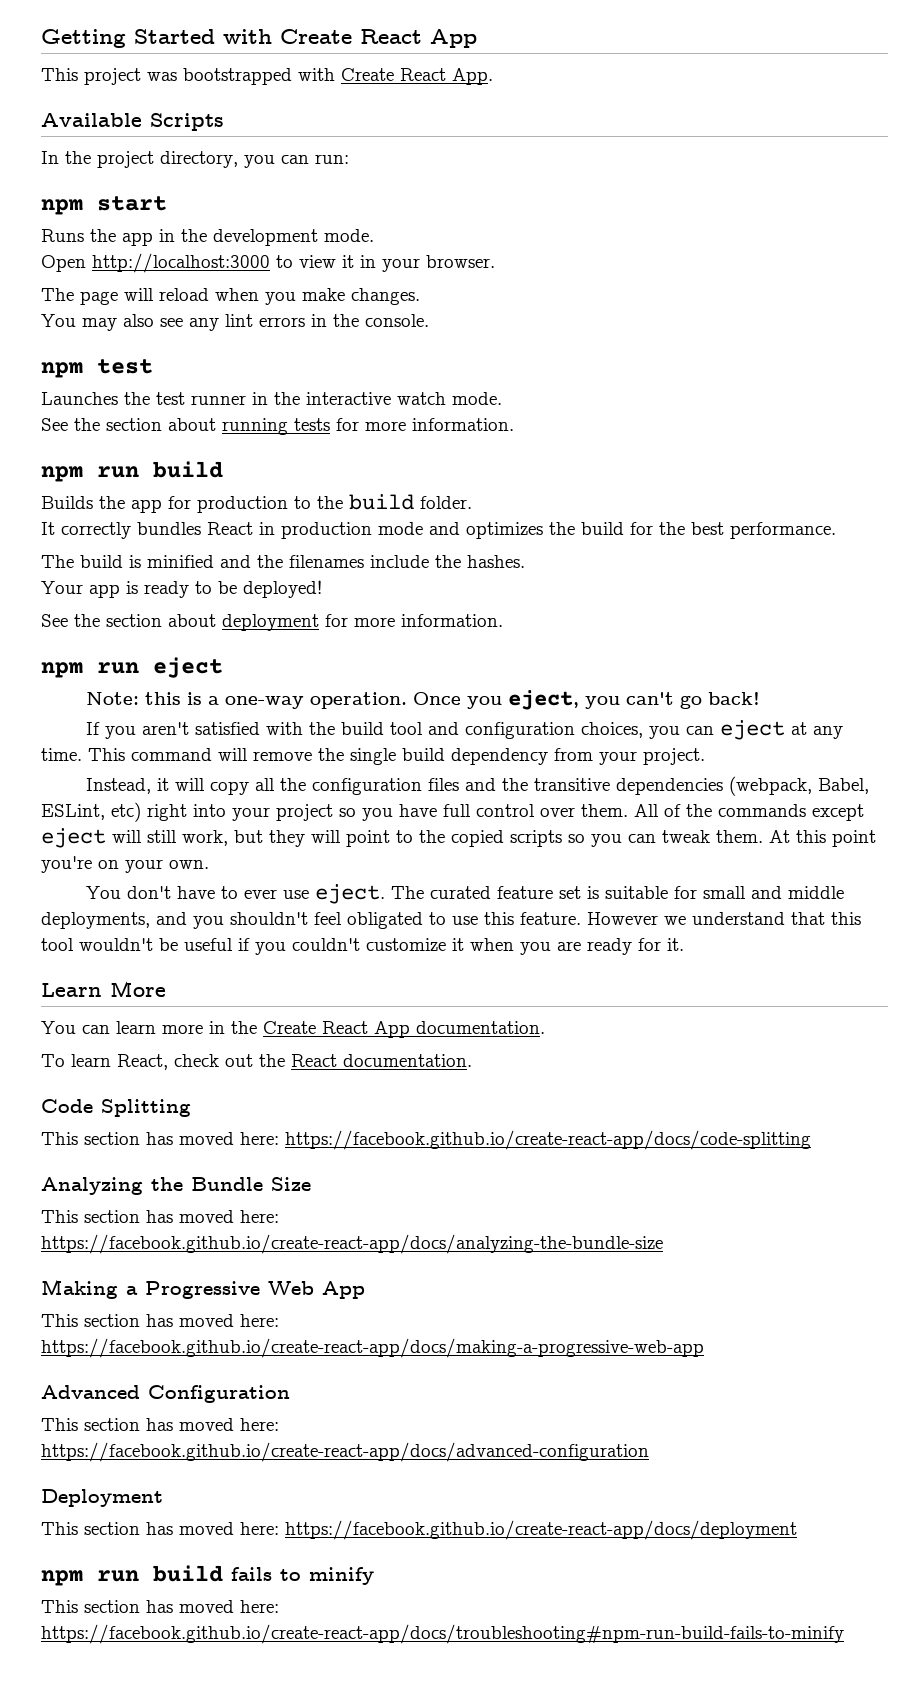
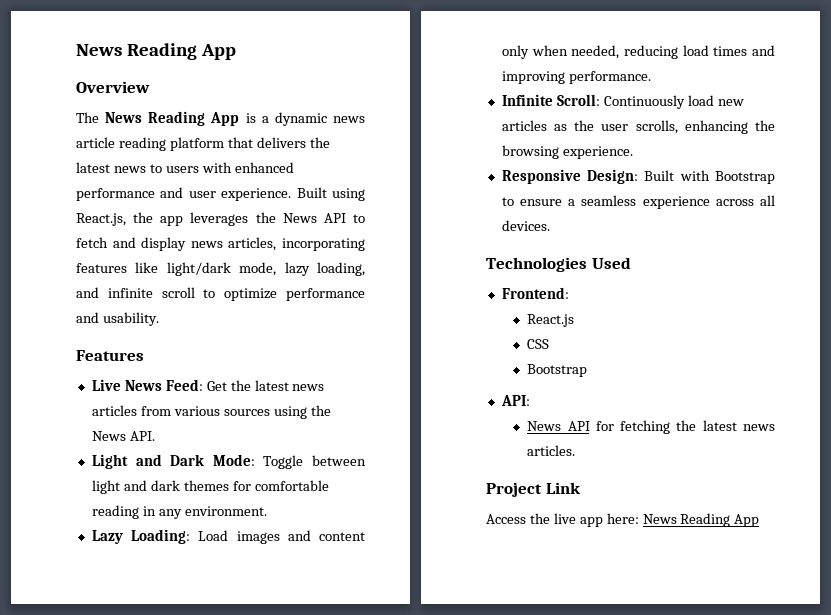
[41,29,477,48] [41,68,493,85] [41,113,224,131] [41,151,349,168] [41,196,167,215] [41,229,374,246] [41,253,495,273] [41,288,420,305] [41,314,429,331] [41,359,153,378] [41,392,502,405] [41,418,514,435] [41,461,223,482] [41,494,472,513] [41,522,836,539] [41,555,525,568] [41,580,322,598] [41,614,503,631] [41,657,223,678] [85,690,760,710] [85,720,843,740] [41,748,705,765] [85,776,869,796] [41,802,864,822] [41,828,876,848] [41,856,209,873] [85,884,844,904] [41,912,861,929] [41,938,684,955] [41,981,166,997] [41,1021,545,1038] [41,1054,472,1070] [41,1099,191,1117] [41,1130,811,1150] [41,1177,311,1195] [41,1210,279,1223] [41,1234,663,1254] [41,1279,365,1299] [41,1314,279,1327] [41,1338,704,1358] [41,1385,290,1403] [41,1418,279,1431] [41,1442,649,1462] [41,1489,163,1507] [41,1520,797,1540] [41,1565,374,1586] [41,1600,279,1613] [41,1624,844,1644] Getting Started with Create React App // This project was bootstrapped with Create React App. // Available Scripts // In the project directory, you can run: // npm start // Runs the app in the development mode. // Open http://localhost:3000 to view it in your browser. // The page will reload when you make changes. // You may also see any lint errors in the console. // npm test // Launches the test runner in the interactive watch mode. // See the section about running tests for more information. // npm run build // Builds the app for production to the build folder. // It correctly bundles React in production mode and optimizes the build for the best performance. // The build is minified and the filenames include the hashes. // Your app is ready to be deployed! // See the section about deployment for more information. // npm run eject // Note: this is a one-way operation. Once you eject, you can't go back! // If you aren't satisfied with the build tool and configuration choices, you can eject at any time. This command will remove the single build dependency from your project. // Instead, it will copy all the configuration files and the transitive dependencies (webpack, Babel, ESLint, etc) right into your project so you have full control over them. All of the commands except eject will still work, but they will point to the copied scripts so you can tweak them. At this point you're on your own. // You don't have to ever use eject. The curated feature set is suitable for small and middle deployments, and you shouldn't feel obligated to use this feature. However we understand that this tool wouldn't be useful if you couldn't customize it when you are ready for it. // Learn More // You can learn more in the Create React App documentation. // To learn React, check out the React documentation. // Code Splitting // This section has moved here: https://facebook.github.io/create-react-app/docs/code-splitting // Analyzing the Bundle Size // This section has moved here: https://facebook.github.io/create-react-app/docs/analyzing-the-bundle-size // Making a Progressive Web App // This section has moved here: https://facebook.github.io/create-react-app/docs/making-a-progressive-web-app // Advanced Configuration // This section has moved here: https://facebook.github.io/create-react-app/docs/advanced-configuration // Deployment // This section has moved here: https://facebook.github.io/create-react-app/docs/deployment // npm run build fails to minify // This section has moved here: https://facebook.github.io/create-react-app/docs/troubleshooting#npm-run-build-fails-to-minify -> [76,43,236,60] [76,81,150,93] [76,111,365,126] [76,137,330,151] [76,162,294,173] [76,187,365,201] [76,212,366,226] [76,237,365,251] [76,262,365,276] [76,287,365,301] [76,312,159,326] [76,350,144,361] [91,379,325,391] [91,405,331,419] [91,431,155,441] [91,454,367,469] [91,480,329,494] [91,505,267,519] [91,529,365,544] [501,45,775,59] [501,71,651,84] [501,94,744,109] [501,120,775,134] [501,145,633,159] [501,169,776,184] [501,195,775,209] [501,220,550,231] [486,257,631,272] [501,287,569,299] [527,314,575,327] [527,339,550,349] [527,364,588,377] [500,395,530,406] [527,420,775,434] [527,445,576,456] [486,482,581,497] [486,513,760,527] News Reading App // Overview // The News Reading App is a dynamic news article reading platform that delivers the latest news to users with enhanced performance and user experience. Built using React.js, the app leverages the News API to fetch and display news articles, incorporating features like light/dark mode, lazy loading, and infinite scroll to optimize performance and usability. // Features // Live News Feed: Get the latest news articles from various sources using the News API. // Light and Dark Mode: Toggle between light and dark themes for comfortable reading in any environment. // Lazy Loading: Load images and content only when needed, reducing load times and improving performance. // Infinite Scroll: Continuously load new articles as the user scrolls, enhancing the browsing experience. // Responsive Design: Built with Bootstrap to ensure a seamless experience across all devices. // Technologies Used // Frontend: // React.js // CSS // Bootstrap // API: // News API for fetching the latest news articles. // Project Link // Access the live app here: News Reading App

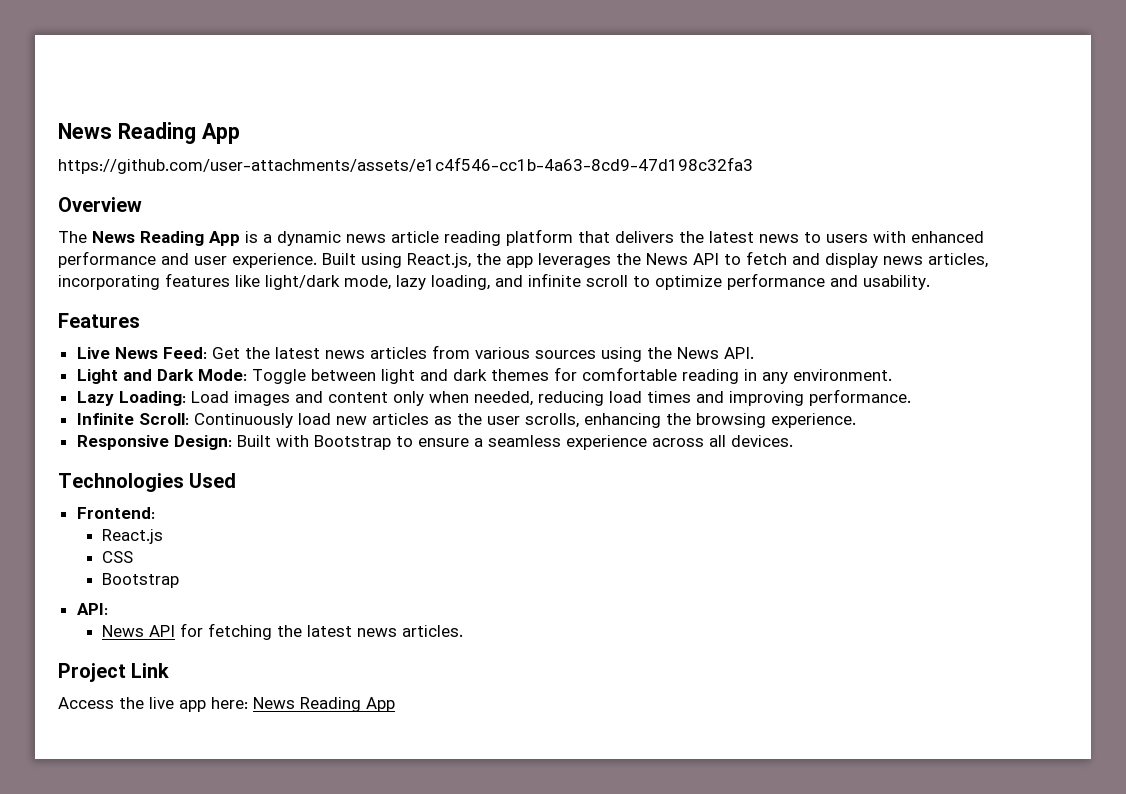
[76,43,236,60] News Reading App -> [58,122,240,144] [58,157,753,174] News Reading App // https://github.com/user-attachments/assets/e1c4f546-cc1b-4a63-8cd9-47d198c32fa3

